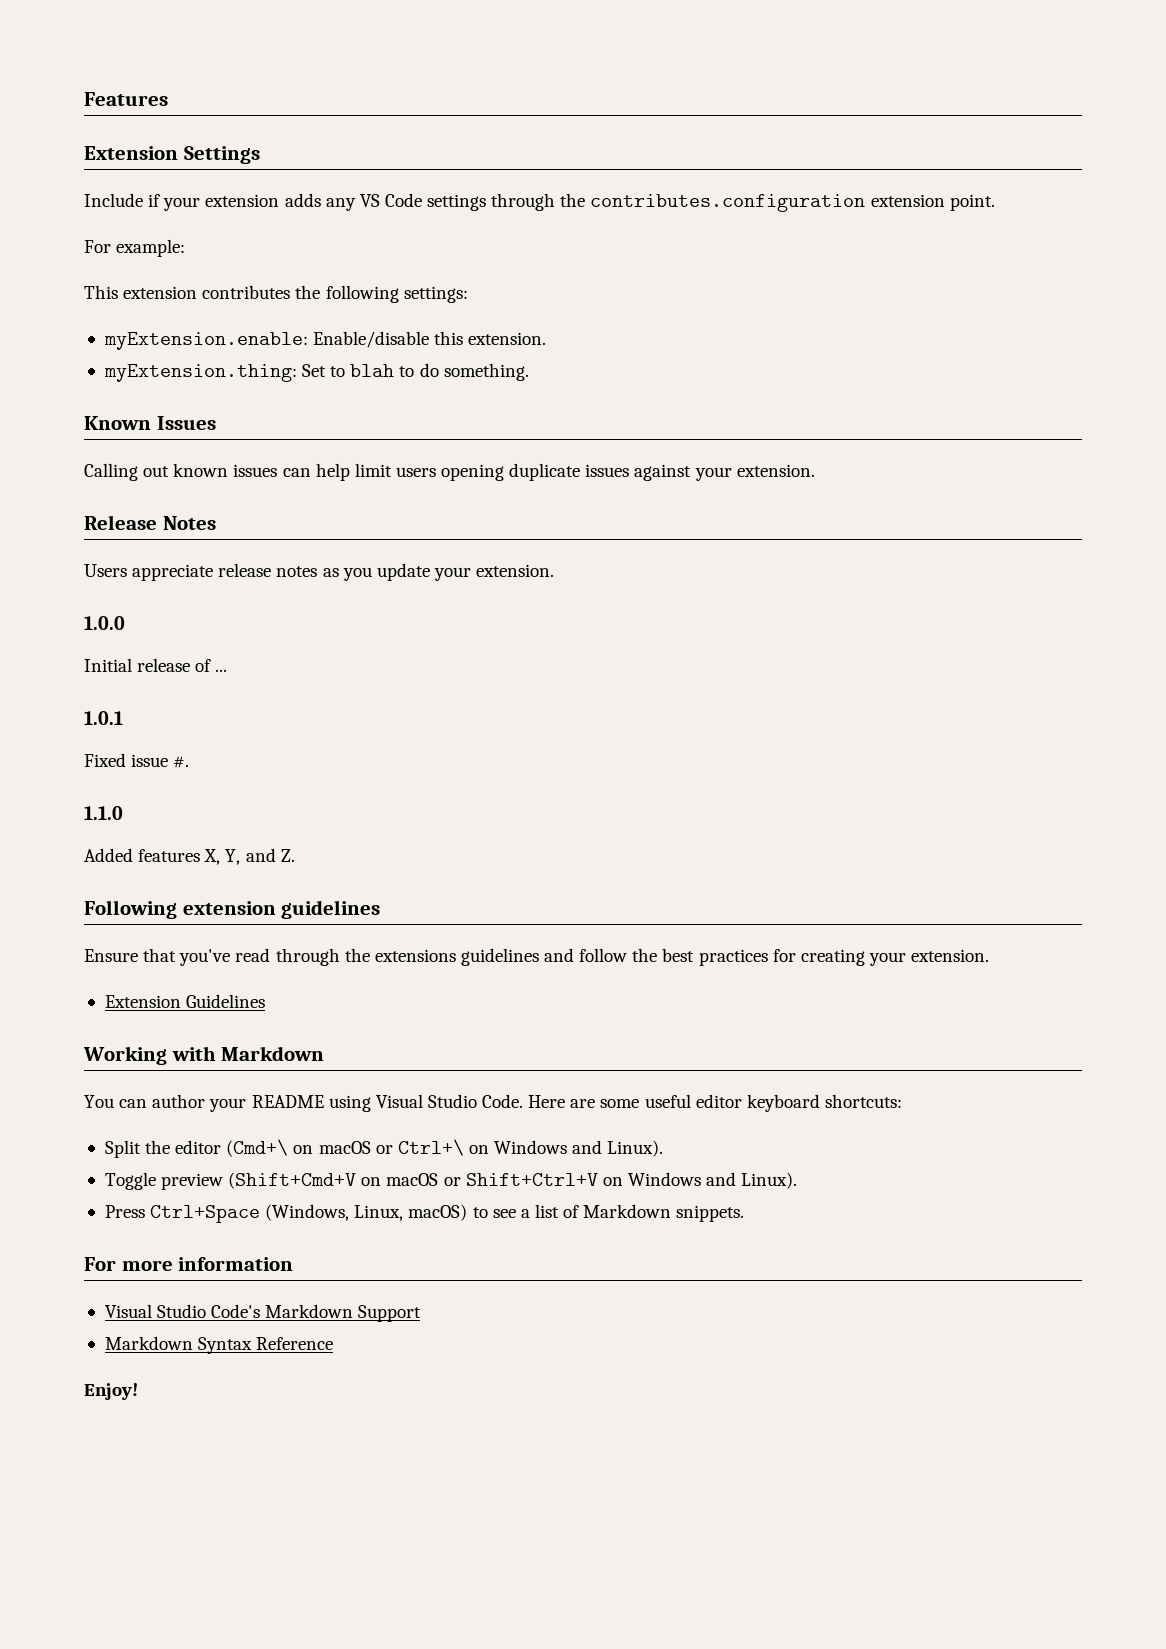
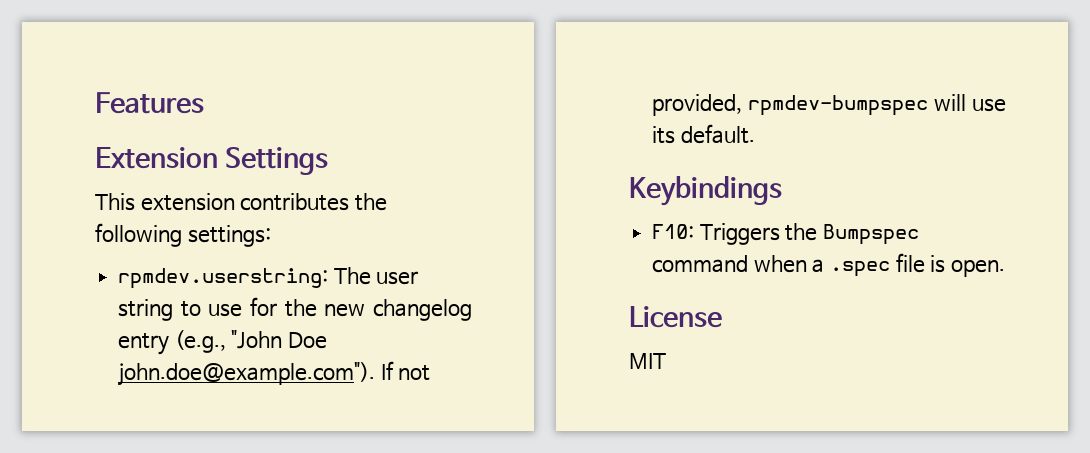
[84,193,995,212] [84,239,186,257] // Include if your extension adds any VS Code settings through the contributes.configuration extension point. // For example: -> (329, 161) none
[103,331,547,350] [103,363,529,382] [84,416,216,430] [84,463,815,481] [84,515,216,530] [84,563,555,581] [84,616,125,630] [84,658,228,672] [84,711,123,725] [84,753,190,768] [84,806,123,820] [84,848,295,865] [84,900,381,919] [84,948,990,966] [104,994,266,1008] [83,1046,325,1065] [84,1094,902,1112] [104,1139,664,1158] [104,1172,798,1190] [104,1204,745,1223] [84,1257,294,1271] [104,1304,422,1322] [104,1336,334,1354] [84,1383,138,1400] myExtension.enable: Enable/disable this extension. // myExtension.thing: Set to blah to do something. // Known Issues // Calling out known issues can help limit users opening duplicate issues against your extension. // Release Notes // Users appreciate release notes as you update your extension. // 1.0.0 // Initial release of ... // 1.0.1 // Fixed issue #. // 1.1.0 // Added features X, Y, and Z. // Following extension guidelines // Ensure that you've read through the extensions guidelines and follow the best practices for creating your extension. // Extension Guidelines // Working with Markdown // You can author your README using Visual Studio Code. Here are some useful editor keyboard shortcuts: // Split the editor (Cmd+\ on macOS or Ctrl+\ on Windows and Linux). // Toggle preview (Shift+Cmd+V on macOS or Shift+Ctrl+V on Windows and Linux). // Press Ctrl+Space (Windows, Linux, macOS) to see a list of Markdown snippets. // For more information // Visual Studio Code's Markdown Support // Markdown Syntax Reference // Enjoy! -> [118,267,419,289] [118,297,473,321] [118,330,328,355] [118,361,431,386] [652,94,1006,116] [652,124,755,144] [629,176,782,206] [652,223,920,245] [652,253,1006,277] [629,306,722,328] [629,353,666,369] rpmdev.userstring: The user string to use for the new changelog entry (e.g., "John Doe john.doe@example.com"). If not provided, rpmdev-bumpspec will use its default. // Keybindings // F10: Triggers the Bumpspec command when a .spec file is open. // License // MIT

